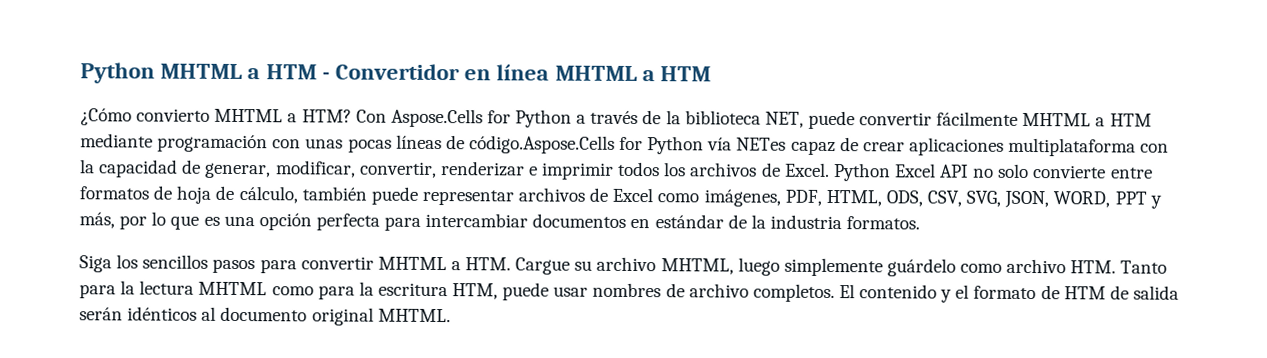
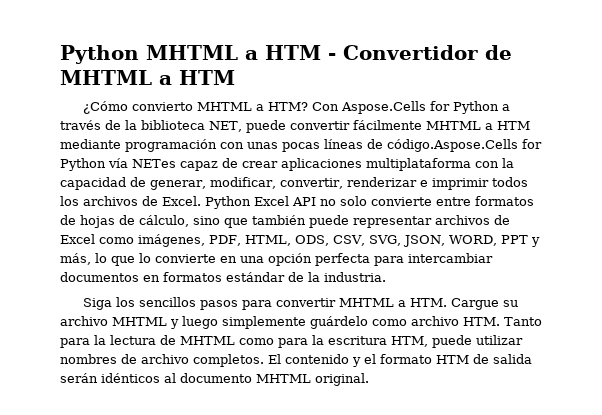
[464,64,550,81] en línea -> [485,45,512,60] de
[176,185,212,204] hoja -> [80,215,115,228] hojas
(298, 195) none -> [193,216,248,228] sino que
[119,215,148,230] por -> (91, 259) none
[203,216,220,226] es -> [139,253,237,263] lo convierte en
(651, 223) none -> [163,272,222,282] formatos
[769,214,921,230] industria formatos. -> [324,272,386,282] industria.
[660,258,734,275] MHTML, -> [112,317,179,329] MHTML y
(195, 287) none -> [160,335,176,345] de
[553,286,589,297] usar -> [476,335,523,345] utilizar
[1040,285,1060,300] de -> (432, 359) none
[311,307,451,326] original MHTML. -> [256,373,369,386] MHTML original.

